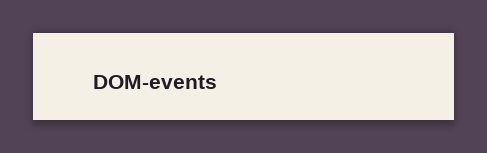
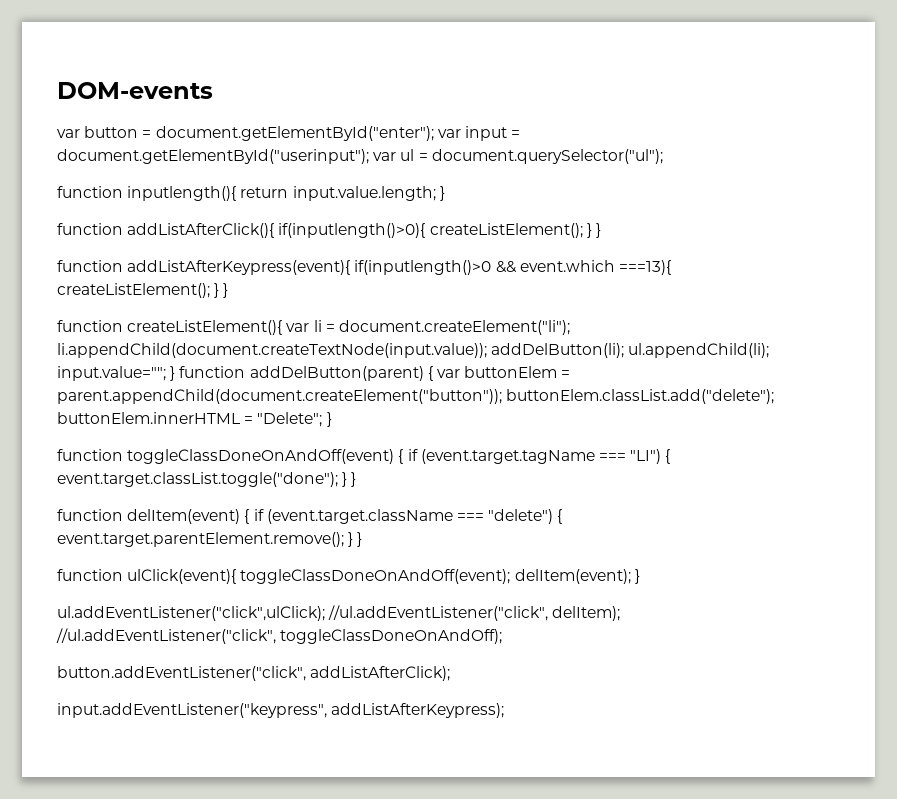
(217, 82) none -> [57,126,521,141] [57,149,663,164] [57,186,445,201] [57,223,601,238] [57,260,671,275] [57,283,229,298] [57,320,570,335] [57,343,770,358] [57,366,571,381] [57,389,775,404] [57,412,332,427] [57,449,671,464] [57,472,357,487] [57,509,563,524] [57,532,363,547] [57,569,640,584] [57,605,621,621] [56,628,503,644] [57,666,451,681] [57,703,505,718] // var button = document.getElementById("enter"); var input = document.getElementById("userinput"); var ul = document.querySelector("ul"); // function inputlength(){ return input.value.length; } // function addListAfterClick(){ if(inputlength()>0){ createListElement(); } } // function addListAfterKeypress(event){ if(inputlength()>0 && event.which ===13){ createListElement(); } } // function createListElement(){ var li = document.createElement("li"); li.appendChild(document.createTextNode(input.value)); addDelButton(li); ul.appendChild(li); input.value=""; } function addDelButton(parent) { var buttonElem = parent.appendChild(document.createElement("button")); buttonElem.classList.add("delete"); buttonElem.innerHTML = "Delete"; } // function toggleClassDoneOnAndOff(event) { if (event.target.tagName === "LI") { event.target.classList.toggle("done"); } } // function delItem(event) { if (event.target.className === "delete") { event.target.parentElement.remove(); } } // function ulClick(event){ toggleClassDoneOnAndOff(event); delItem(event); } // ul.addEventListener("click",ulClick); //ul.addEventListener("click", delItem); //ul.addEventListener("click", toggleClassDoneOnAndOff); // button.addEventListener("click", addListAfterClick); // input.addEventListener("keypress", addListAfterKeypress);

